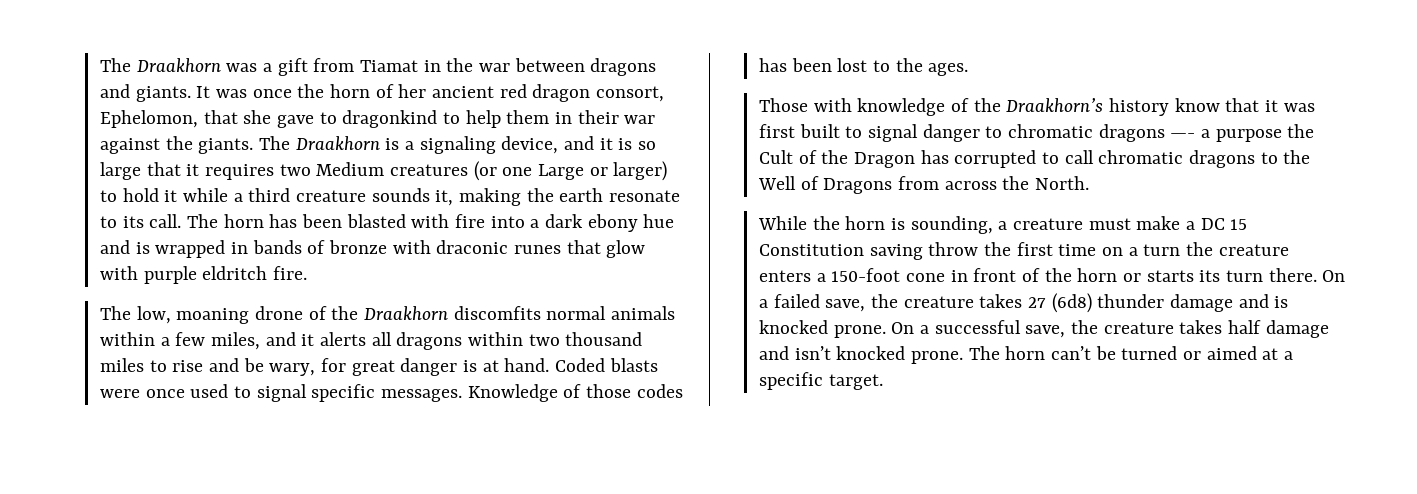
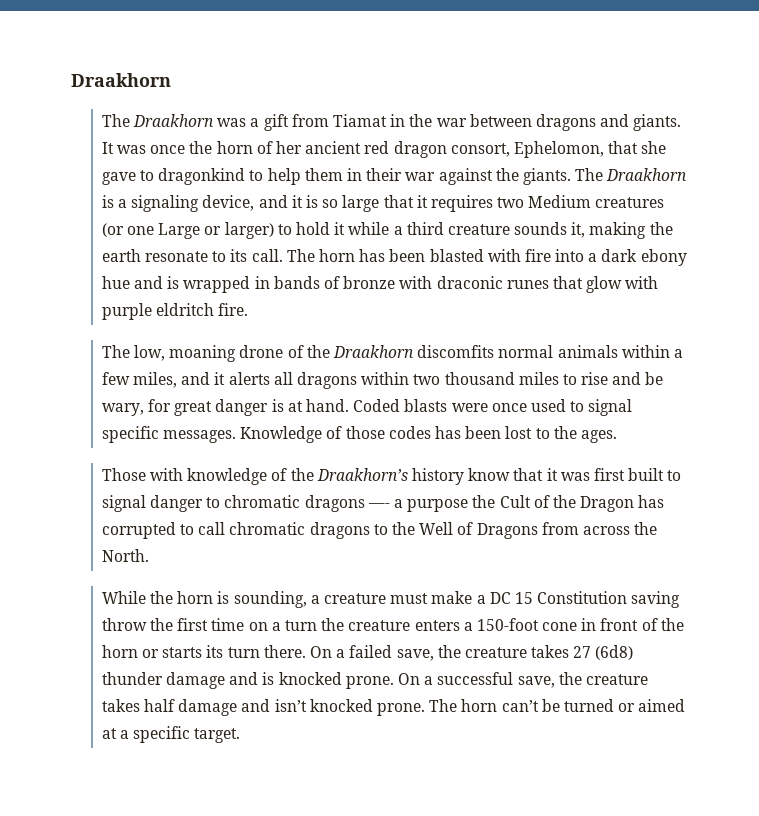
(99, 65) none -> [71,73,171,87] Draakhorn //

